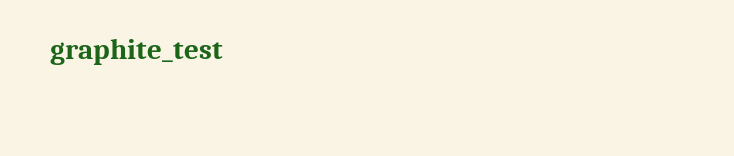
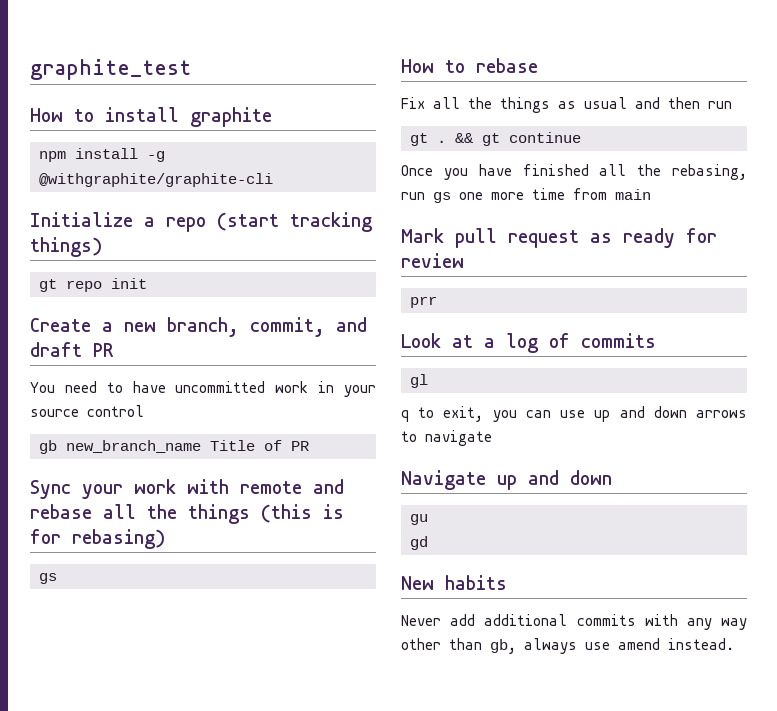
(223, 51) none -> [30,107,272,127] [39,148,165,162] [39,173,273,187] [30,212,372,232] [30,237,102,257] [39,278,147,292] [30,317,367,337] [30,342,114,357] [30,381,376,397] [30,405,144,417] [39,440,309,454] [30,479,344,499] [30,504,344,524] [30,529,165,549] [39,573,57,584] [401,58,538,73] [401,97,732,113] [410,132,581,146] [401,164,747,180] [401,188,651,203] [401,228,717,248] [401,253,464,268] [410,296,437,308] [401,333,656,353] [410,374,428,388] [401,406,747,422] [401,430,492,446] [401,470,612,490] [410,514,428,525] [410,536,428,550] [401,575,507,590] [401,614,747,630] [401,638,734,654] // How to install graphite // npm install -g @withgraphite/graphite-cli // Initialize a repo (start tracking things) // gt repo init // Create a new branch, commit, and draft PR // You need to have uncommitted work in your source control // gb new_branch_name Title of PR // Sync your work with remote and rebase all the things (this is for rebasing) // gs // How to rebase // Fix all the things as usual and then run // gt . && gt continue // Once you have finished all the rebasing, run gs one more time from main // Mark pull request as ready for review // prr // Look at a log of commits // gl // q to exit, you can use up and down arrows to navigate // Navigate up and down // gu // gd // New habits // Never add additional commits with any way other than gb, always use amend instead.

